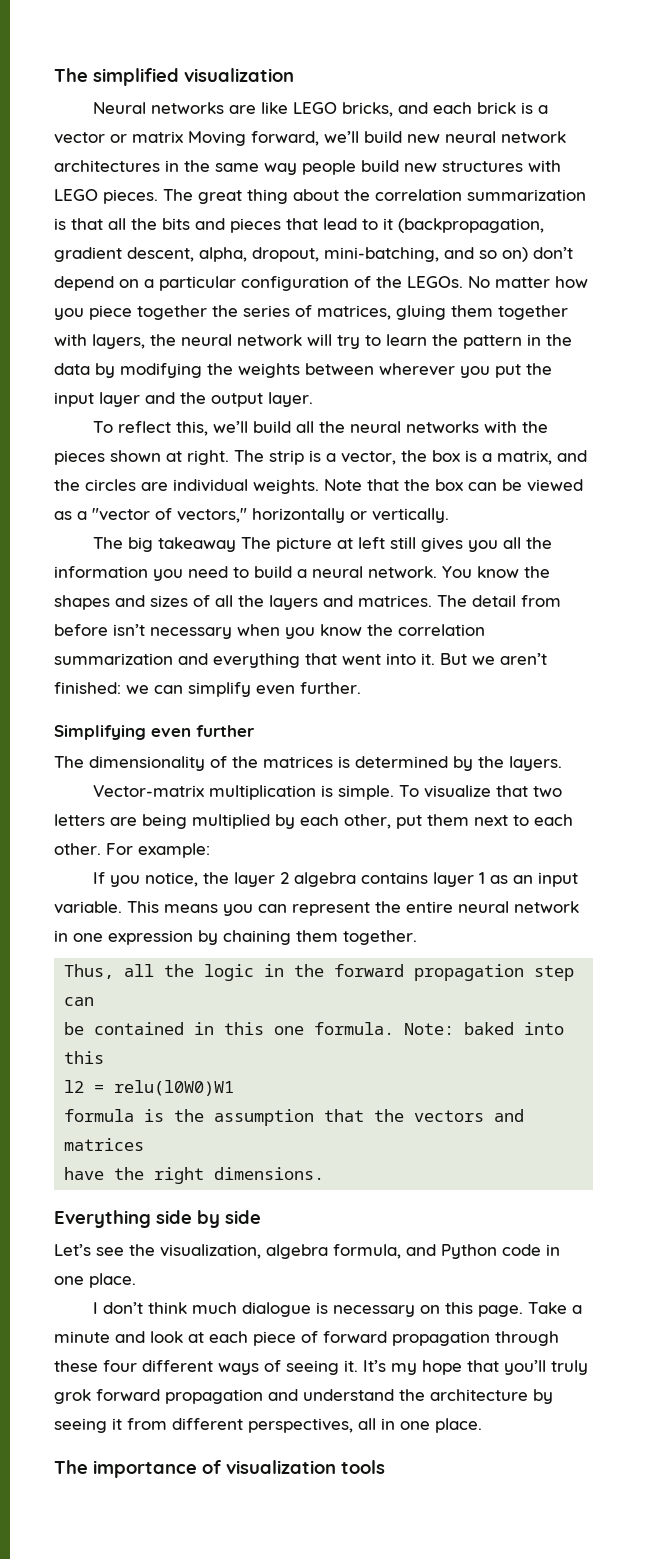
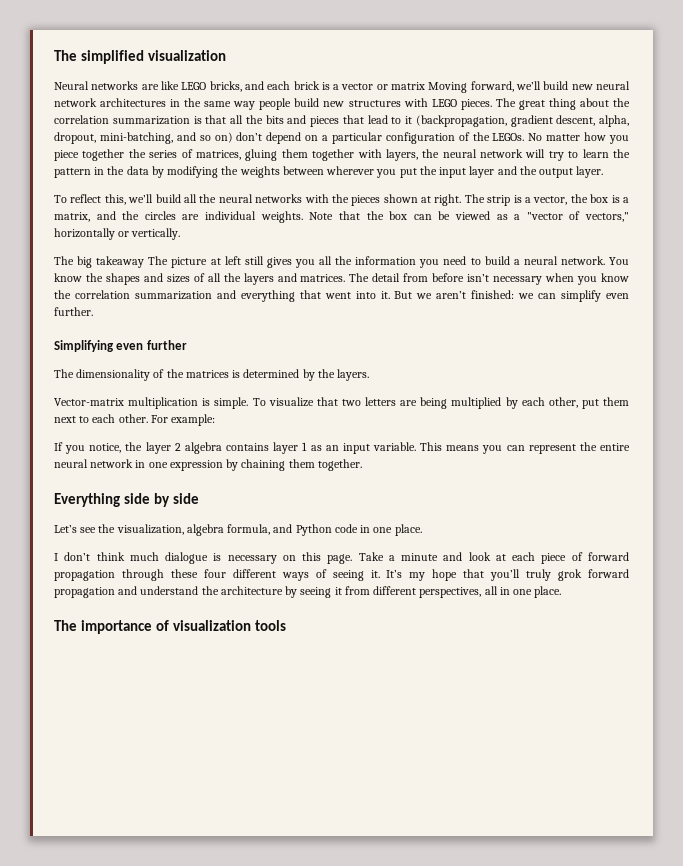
[64,964,575,981] [64,997,95,1006] [64,1022,565,1035] [64,1051,105,1064] [64,1080,235,1096] [64,1109,525,1126] [64,1138,145,1151] [64,1167,325,1184] // Thus, all the logic in the forward propagation step can // be contained in this one formula. Note: baked into this // l2 = relu(l0W0)W1 // formula is the assumption that the vectors and matrices // have the right dimensions. -> (362, 465) none

